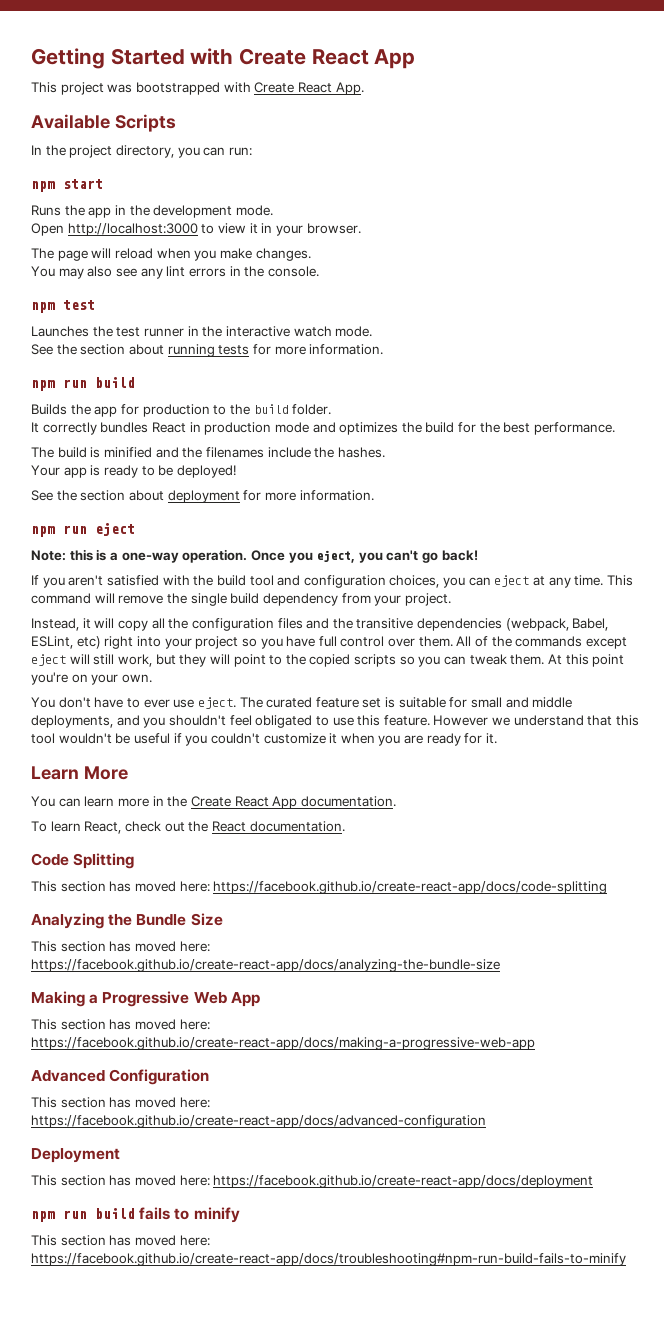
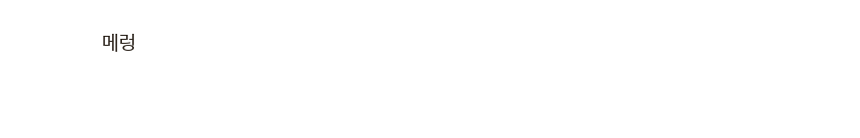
[31,48,416,69] [31,82,364,95] [31,114,176,132] [31,145,252,158] [31,179,103,192] [31,205,273,218] [31,223,361,236] [31,248,311,261] [31,266,319,279] [31,300,95,313] [31,326,373,337] [31,344,384,357] [31,377,135,391] [31,404,332,417] [31,422,616,435] [31,447,385,458] [31,465,236,478] [31,490,374,503] [31,523,135,537] [31,549,478,563] [31,575,633,588] [31,593,451,606] [31,618,609,631] [31,636,627,649] [31,654,625,667] [31,672,152,685] [31,697,573,709] [31,715,640,728] [31,733,498,746] [31,766,128,780] [31,796,396,809] [31,821,345,834] [31,853,135,869] [31,881,608,894] [31,913,223,929] [31,941,210,952] [31,959,500,972] [31,991,260,1007] [31,1019,210,1030] [31,1037,535,1050] [31,1069,210,1085] [31,1097,210,1108] [31,1115,486,1128] [31,1148,120,1163] [31,1175,594,1188] [31,1207,240,1223] [31,1235,210,1246] [31,1253,626,1266] Getting Started with Create React App // This project was bootstrapped with Create React App. // Available Scripts // In the project directory, you can run: // npm start // Runs the app in the development mode. // Open http://localhost:3000 to view it in your browser. // The page will reload when you make changes. // You may also see any lint errors in the console. // npm test // Launches the test runner in the interactive watch mode. // See the section about running tests for more information. // npm run build // Builds the app for production to the build folder. // It correctly bundles React in production mode and optimizes the build for the best performance. // The build is minified and the filenames include the hashes. // Your app is ready to be deployed! // See the section about deployment for more information. // npm run eject // Note: this is a one-way operation. Once you eject, you can't go back! // If you aren't satisfied with the build tool and configuration choices, you can eject at any time. This command will remove the single build dependency from your project. // Instead, it will copy all the configuration files and the transitive dependencies (webpack, Babel, ESLint, etc) right into your project so you have full control over them. All of the commands except eject will still work, but they will point to the copied scripts so you can tweak them. At this point you're on your own. // You don't have to ever use eject. The curated feature set is suitable for small and middle deployments, and you shouldn't feel obligated to use this feature. However we understand that this tool wouldn't be useful if you couldn't customize it when you are ready for it. // Learn More // You can learn more in the Create React App documentation. // To learn React, check out the React documentation. // Code Splitting // This section has moved here: https://facebook.github.io/create-react-app/docs/code-splitting // Analyzing the Bundle Size // This section has moved here: https://facebook.github.io/create-react-app/docs/analyzing-the-bundle-size // Making a Progressive Web App // This section has moved here: https://facebook.github.io/create-react-app/docs/making-a-progressive-web-app // Advanced Configuration // This section has moved here: https://facebook.github.io/create-react-app/docs/advanced-configuration // Deployment // This section has moved here: https://facebook.github.io/create-react-app/docs/deployment // npm run build fails to minify // This section has moved here: https://facebook.github.io/create-react-app/docs/troubleshooting#npm-run-build-fails-to-minify -> [102,33,137,52] 메렁

